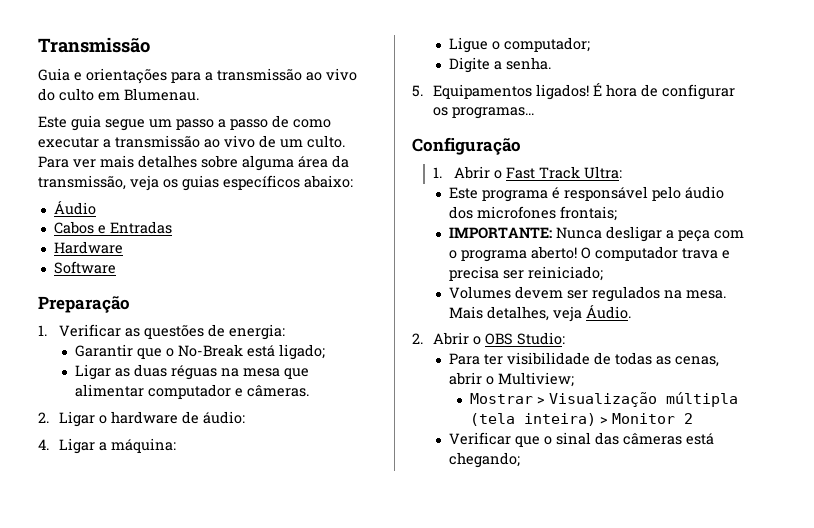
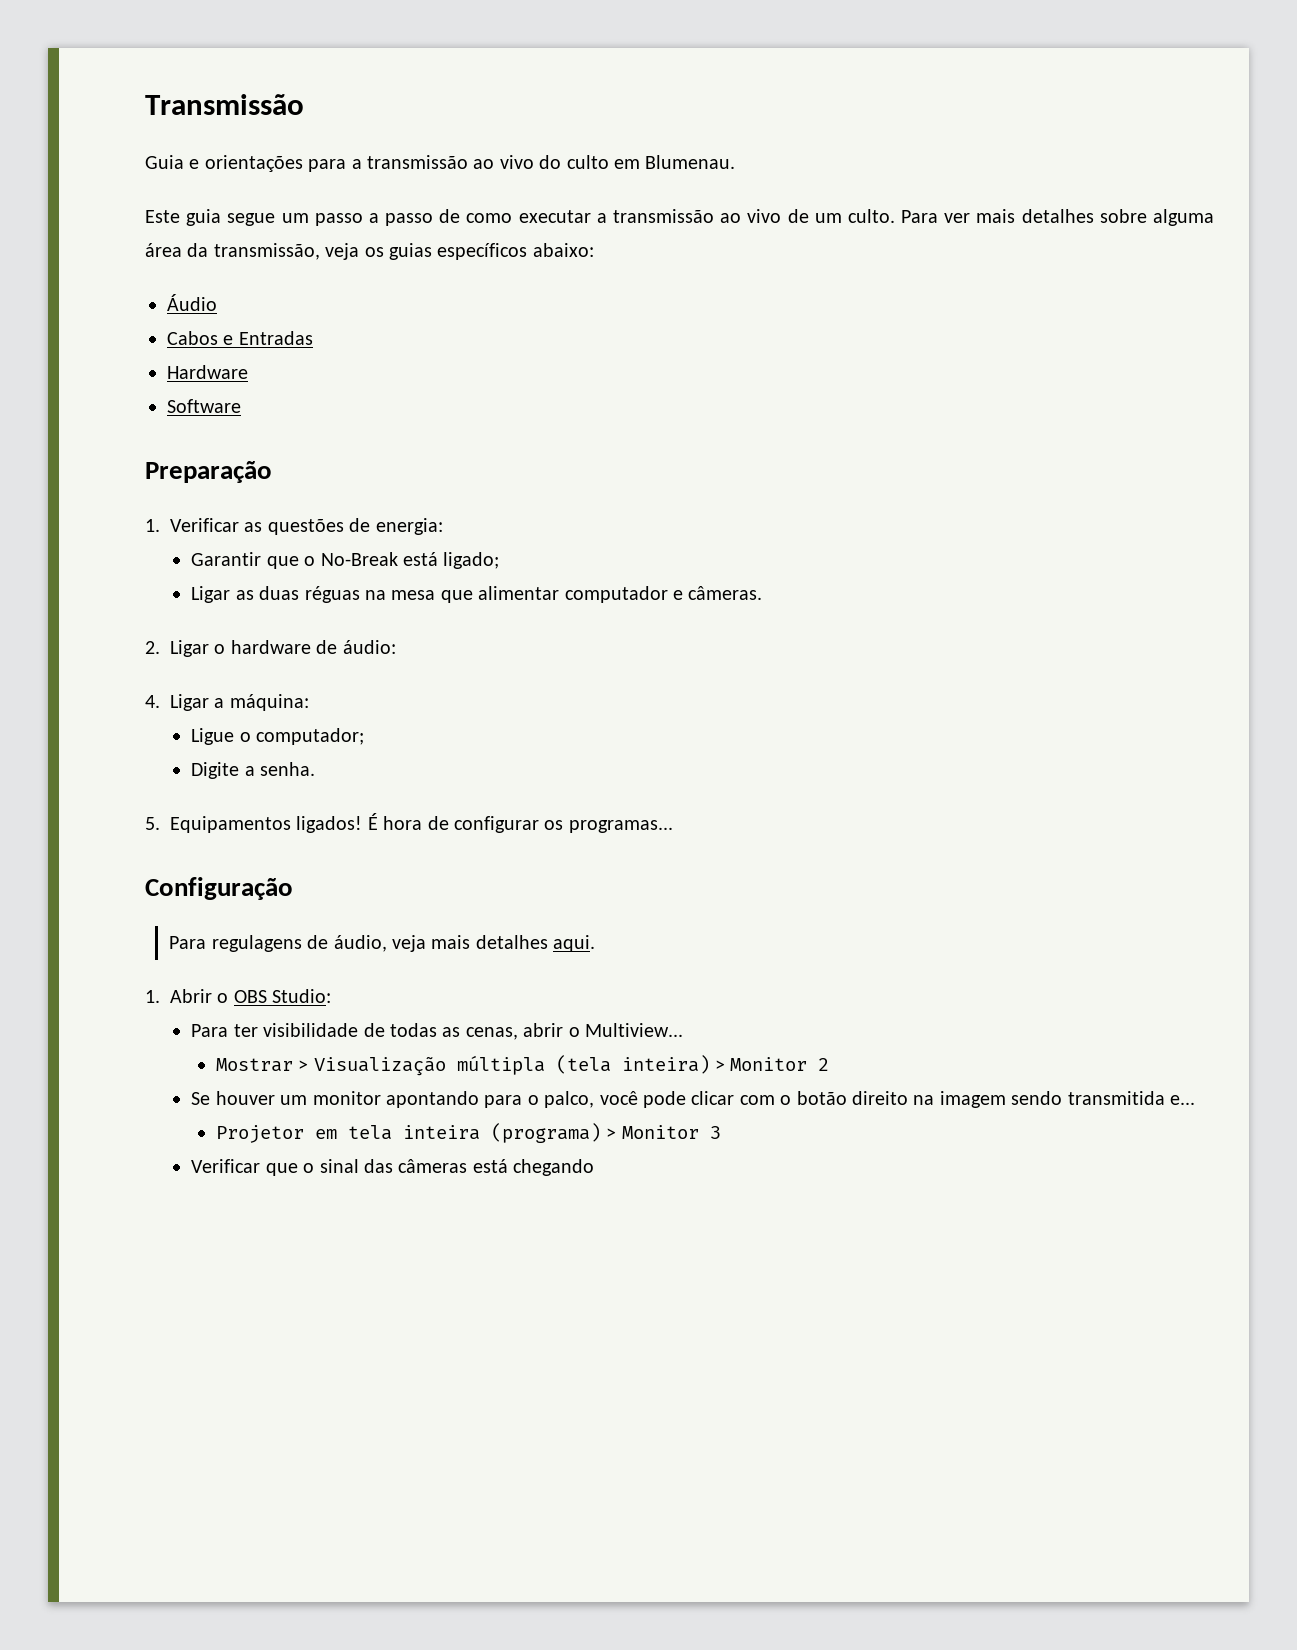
[433,166,623,179] [448,186,724,202] [448,206,617,221] [448,226,744,242] [448,246,730,262] [448,266,603,281] [448,286,726,302] [448,305,631,322] [412,333,423,344] 1. Abrir o Fast Track Ultra: // Este programa é responsável pelo áudio dos microfones frontais; // IMPORTANTE: Nunca desligar a peça com o programa aberto! O computador trava e precisa ser reiniciado; // Volumes devem ser regulados na mesa. Mais detalhes, veja Áudio. // 2. -> [169,935,596,952] [145,990,160,1003] Para regulagens de áudio, veja mais detalhes aqui. // 1.
[497,372,574,387] Multiview; -> [584,1023,683,1037] Multiview...
(693, 418) none -> [191,1091,1195,1108] [215,1123,721,1143] // Se houver um monitor apontando para o palco, você pode clicar com o botão direito na imagem sendo transmitida e... // Projetor em tela inteira (programa) > Monitor 3
[448,452,520,468] chegando; -> [513,1159,595,1176] chegando

